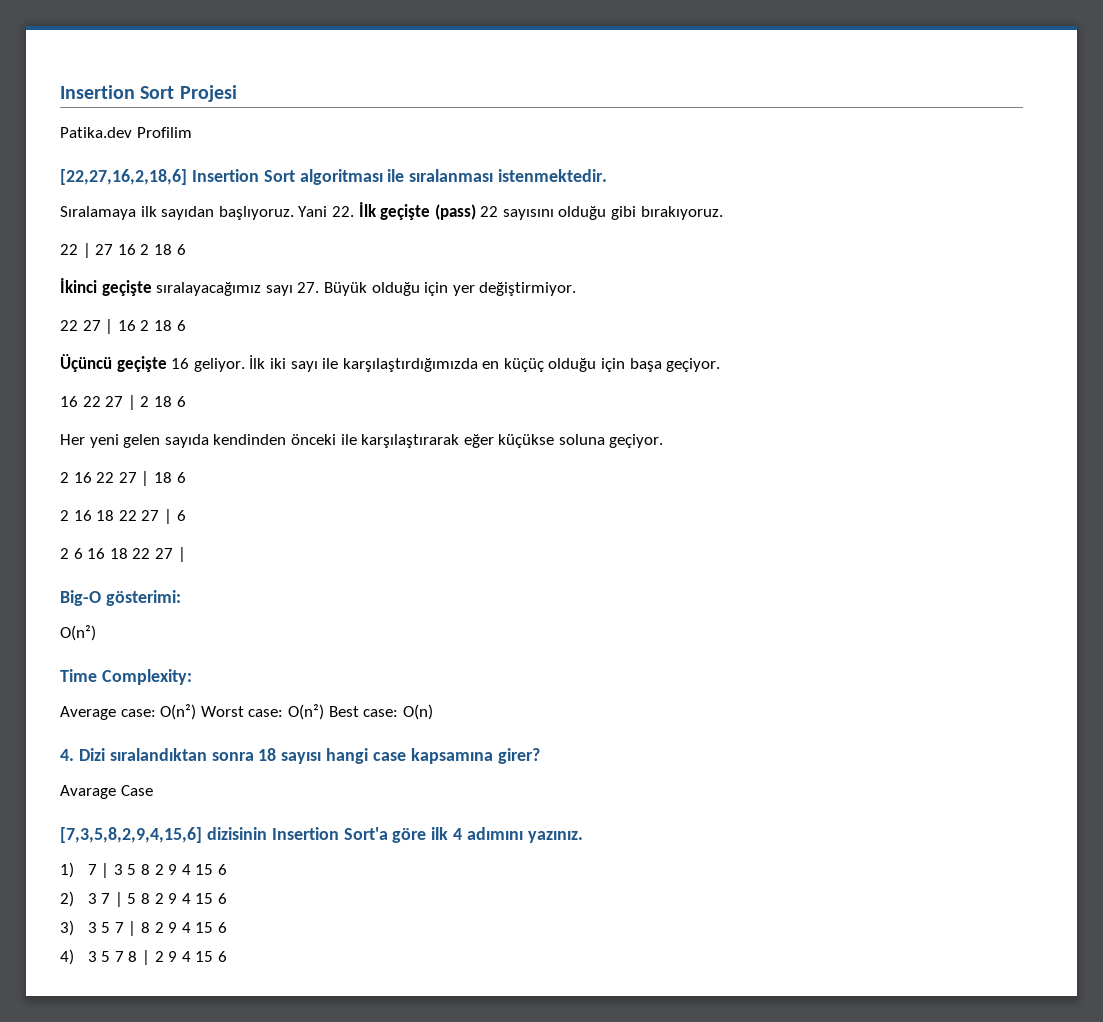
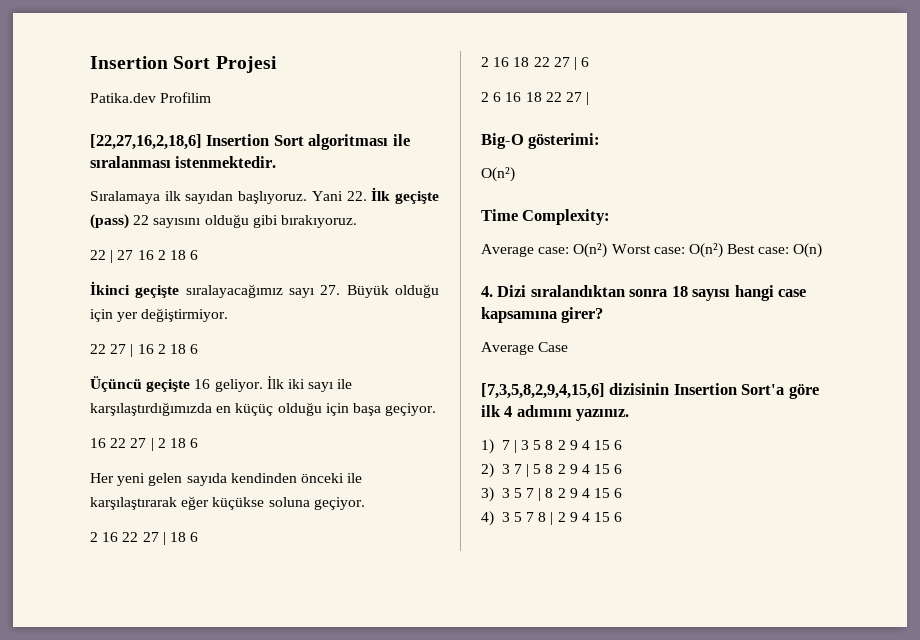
[60,785,116,799] Avarage -> [481,342,534,355] Average

